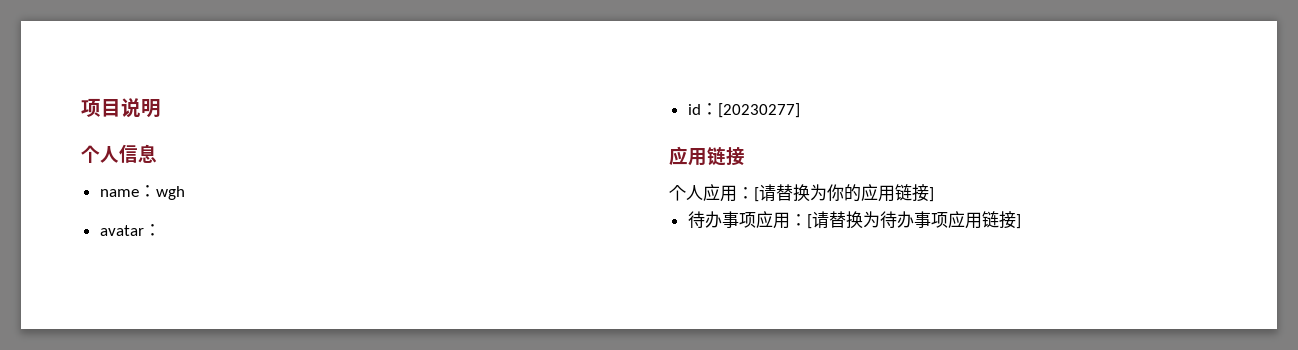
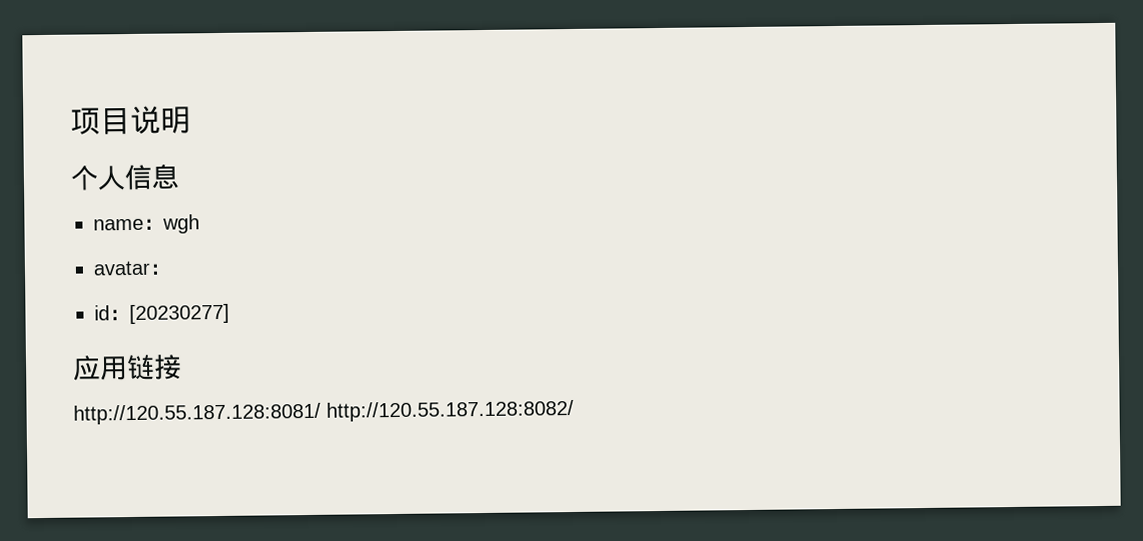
[669,184,934,202] [687,211,1021,229] 个人应用：[请替换为你的应用链接] // 待办事项应用：[请替换为待办事项应用链接] -> [73,399,574,425] http://120.55.187.128:8081/ http://120.55.187.128:8082/

